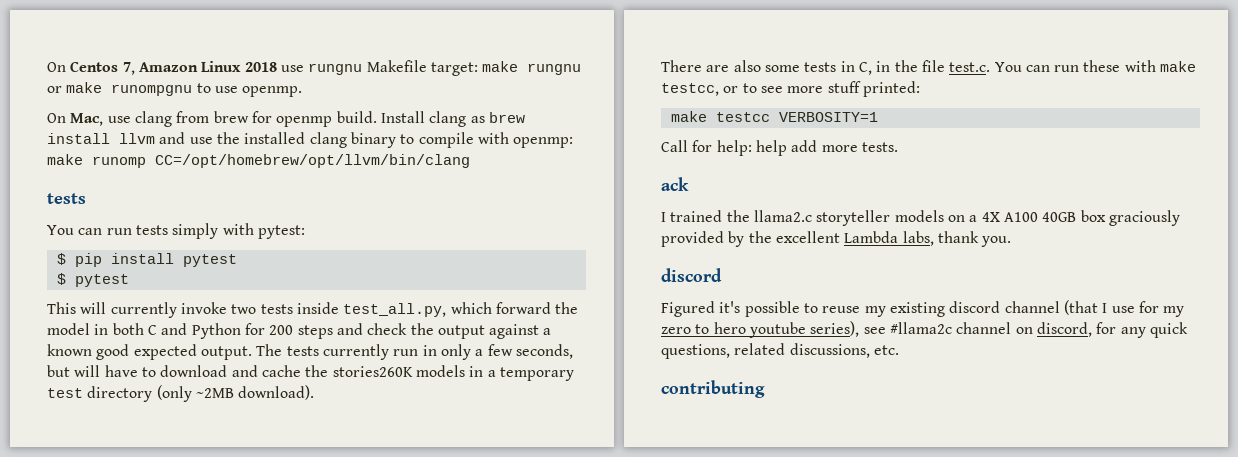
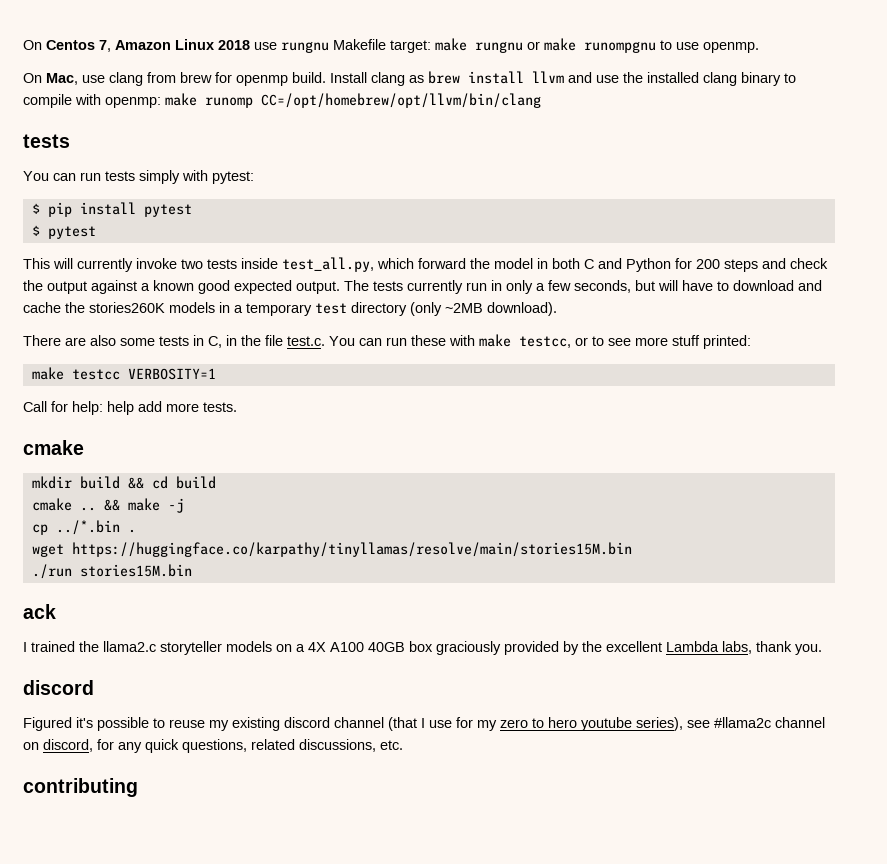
(898, 147) none -> [23,440,84,455] [31,476,216,489] [31,498,184,513] [31,520,136,535] [31,542,632,557] [31,564,192,579] // cmake // mkdir build && cd build // cmake .. && make -j // cp ../*.bin . // wget https://huggingface.co/karpathy/tinyllamas/resolve/main/stories15M.bin // ./run stories15M.bin

